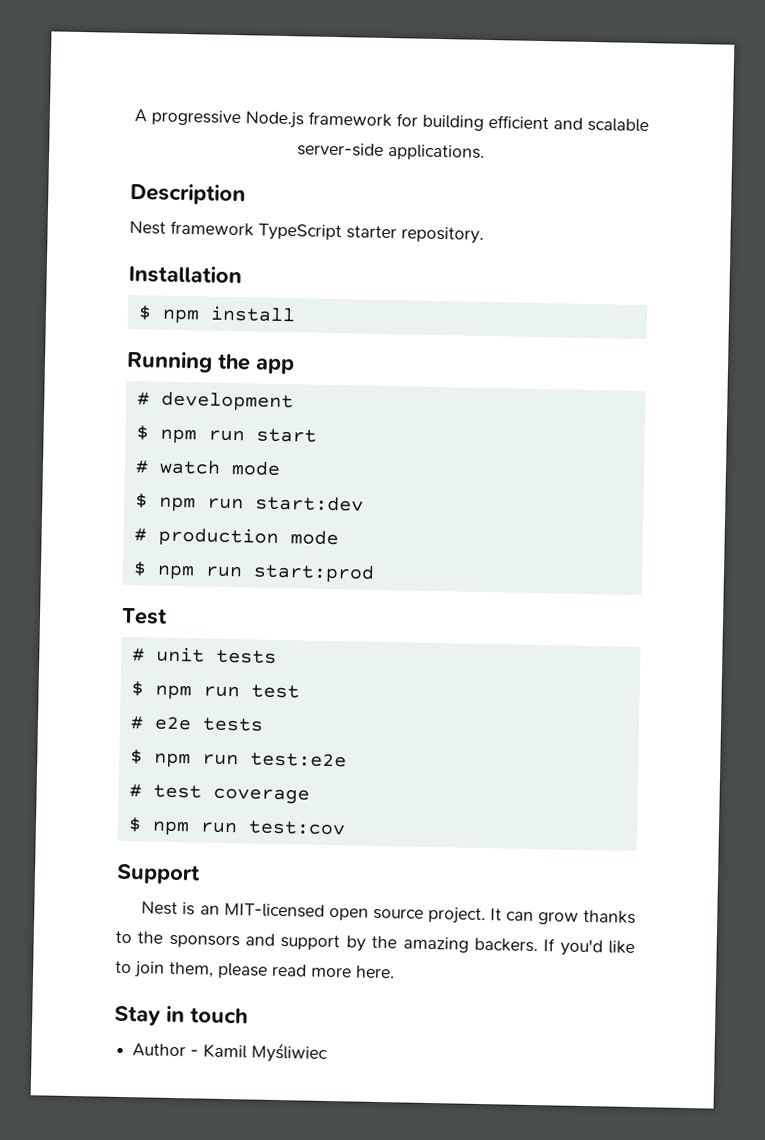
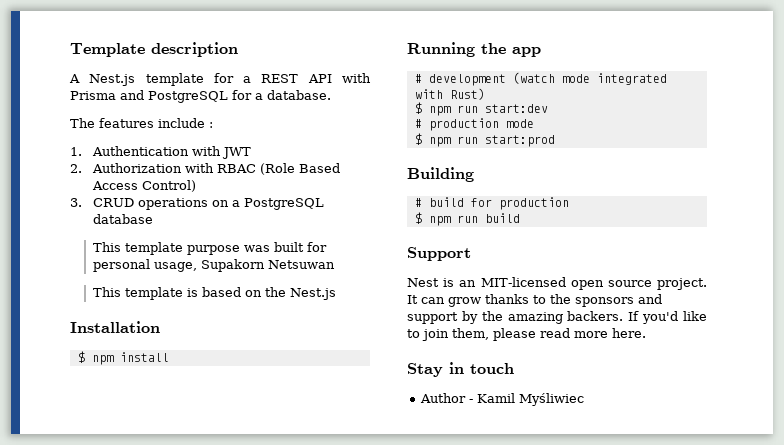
[133,109,649,133] [297,142,485,161] [130,183,246,206] [129,220,484,244] A progressive Node.js framework for building efficient and scalable server-side applications. // Description // Nest framework TypeScript starter repository. -> [70,42,238,57] [69,73,371,86] [70,90,331,103] [70,118,213,128] [70,146,251,159] [70,163,340,175] [91,180,196,192] [70,198,324,210] [92,214,153,224] [92,242,327,255] [92,259,335,272] [92,287,336,300] Template description // A Nest.js template for a REST API with Prisma and PostgreSQL for a database. // The features include : // 1. Authentication with JWT // 2. Authorization with RBAC (Role Based Access Control) // 3. CRUD operations on a PostgreSQL database // This template purpose was built for personal usage, Supakorn Netsuwan // This template is based on the Nest.js
[135,425,317,444] [134,459,281,476] // $ npm run start // # watch mode -> [512,72,667,85] [414,88,485,100] (watch mode integrated with Rust)
[121,607,168,625] [131,646,277,664] [130,681,300,700] [129,716,264,732] [129,749,347,768] [128,784,310,805] [127,817,346,836] Test // # unit tests // $ npm run test // # e2e tests // $ npm run test:e2e // # test coverage // $ npm run test:cov -> [407,167,474,182] [414,197,569,210] [414,212,520,226] Building // # build for production // $ npm run build

